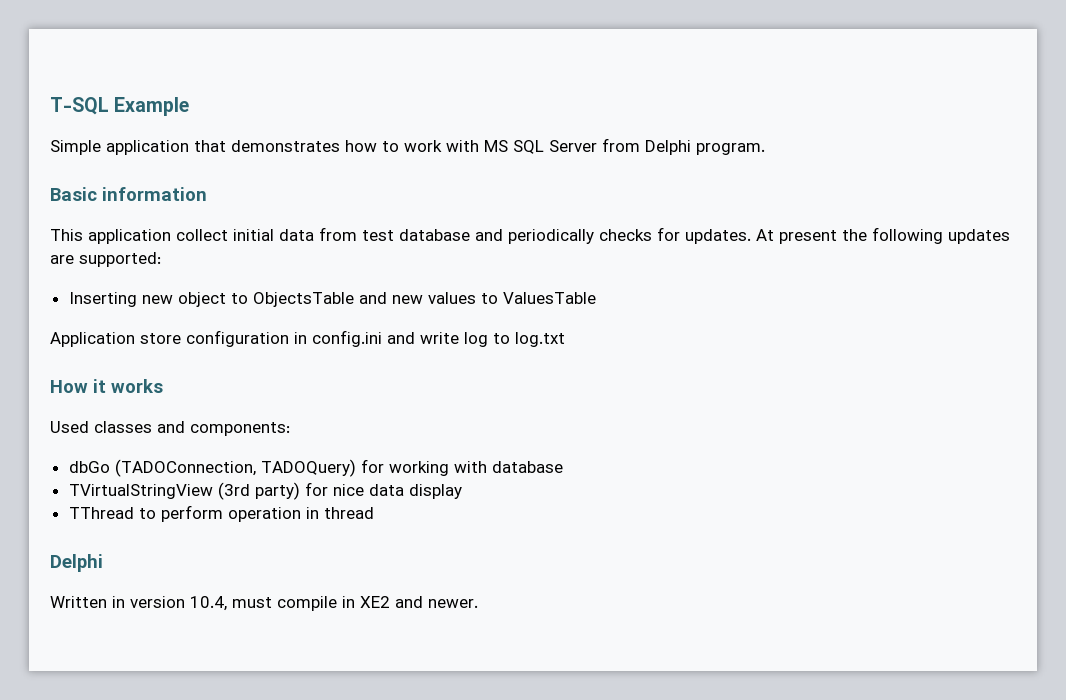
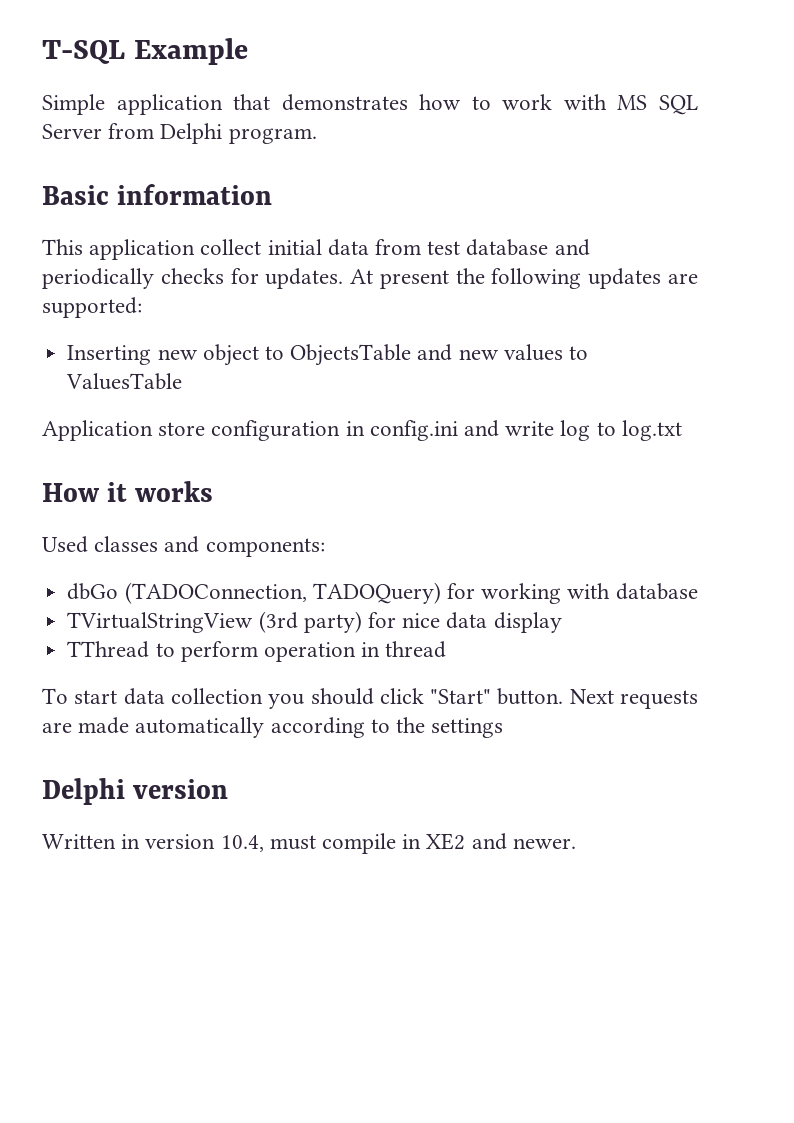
[50,554,103,572] // Delphi -> [42,688,698,709] [42,717,504,738] [42,778,229,805] // To start data collection you should click "Start" button. Next requests are made automatically according to the settings // Delphi version

